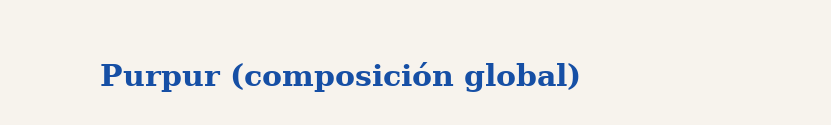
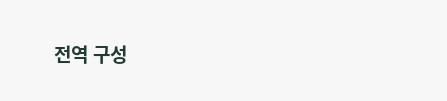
[100,62,581,92] Purpur (composición global) -> [54,45,128,64] 전역 구성

